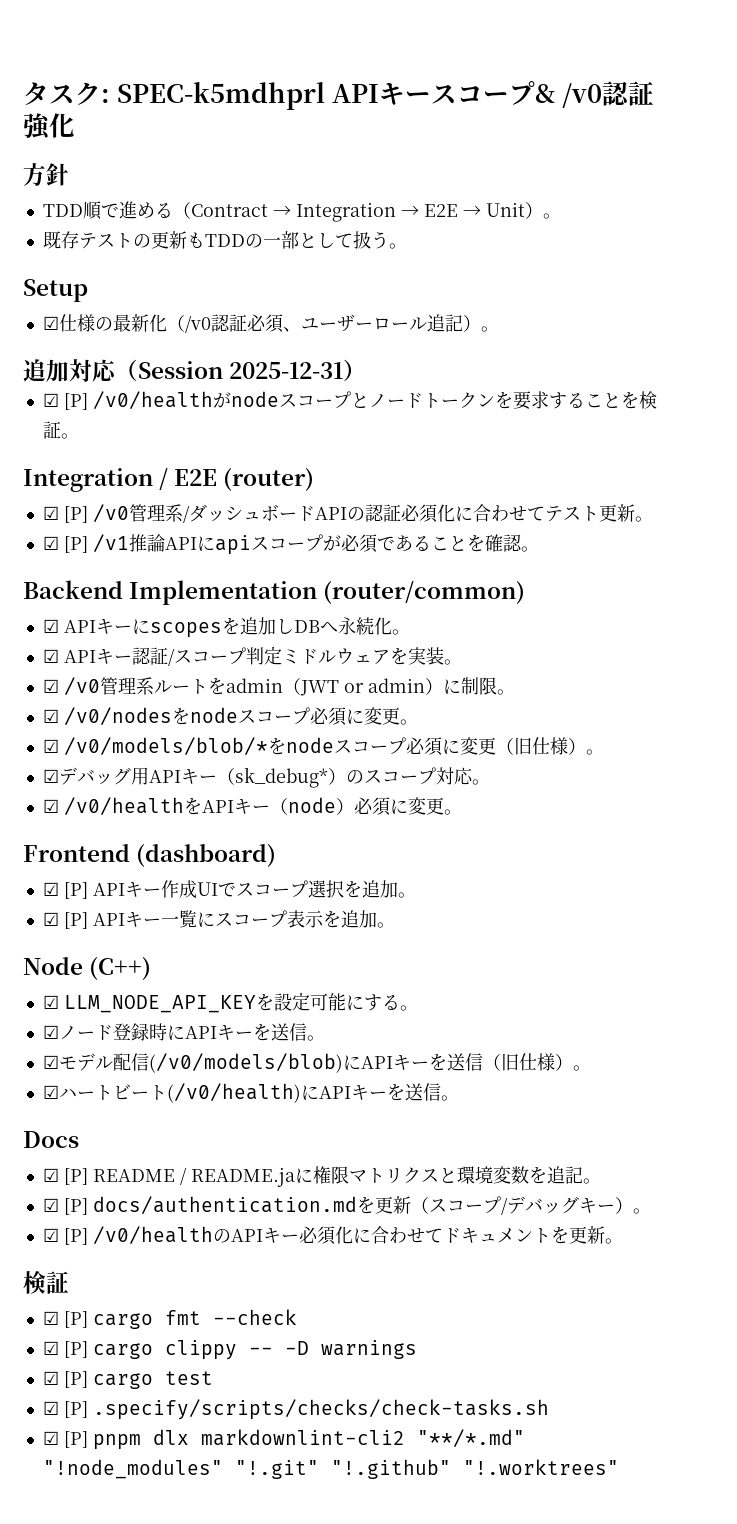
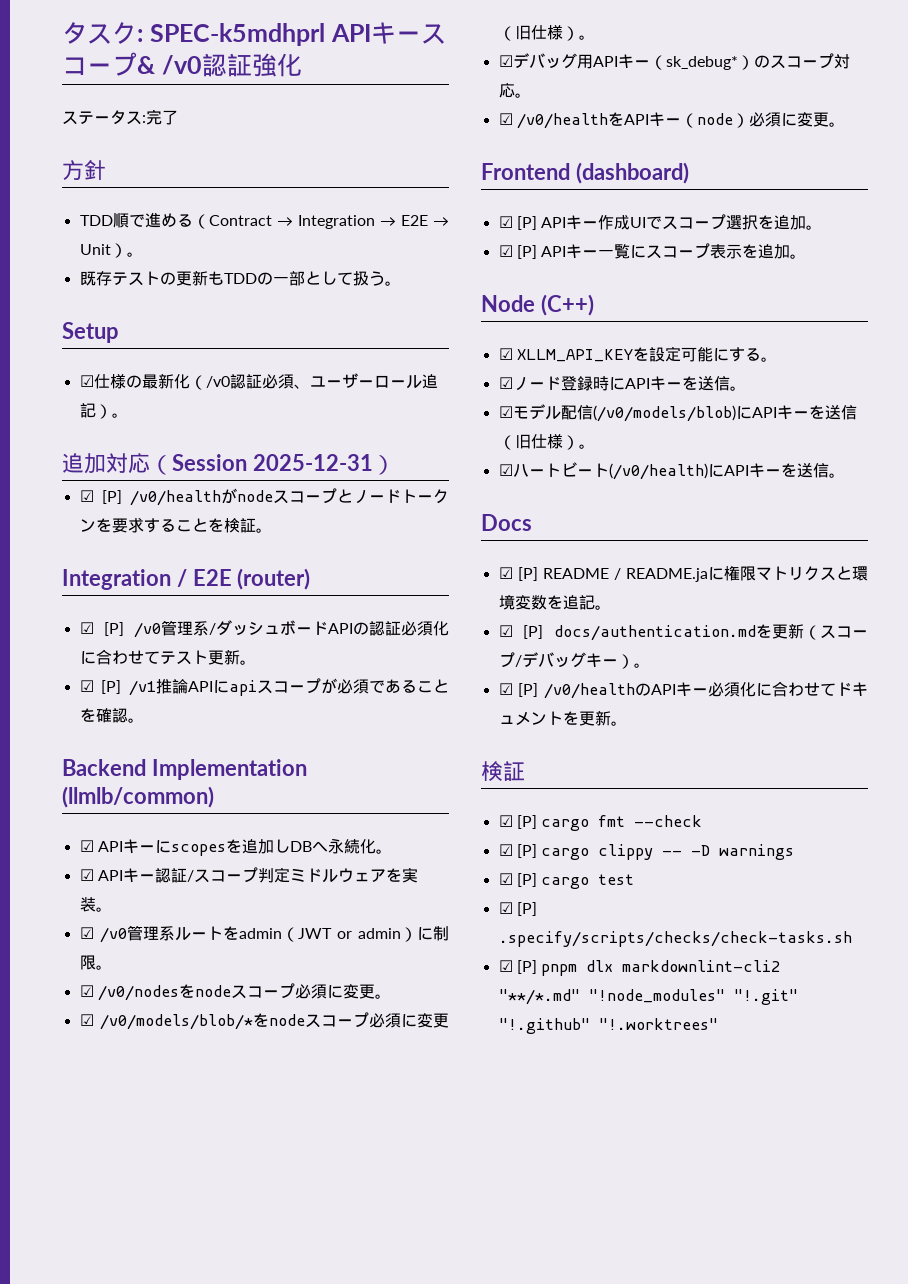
(75, 125) none -> [62,109,178,125] // ステータス:完了
[323,580,526,604] (router/common) -> [62,786,214,808] (llmlb/common)
[63,995,256,1013] LLM_NODE_API_KEY -> [516,349,633,362] XLLM_API_KEY

